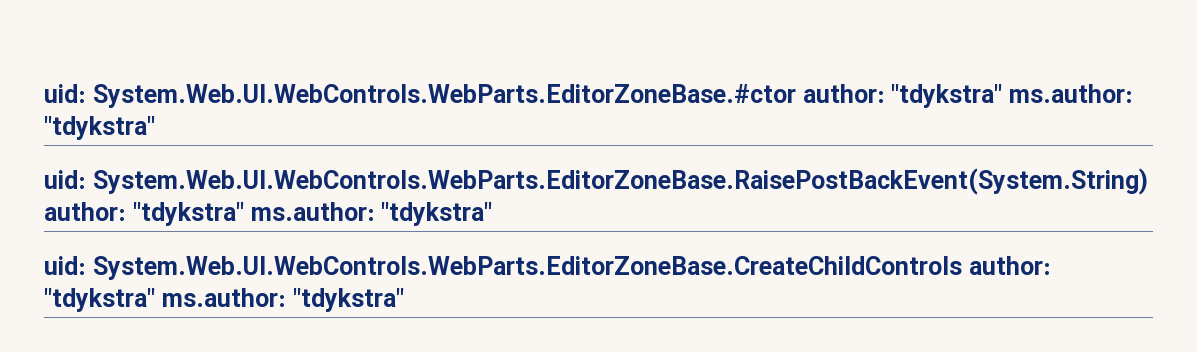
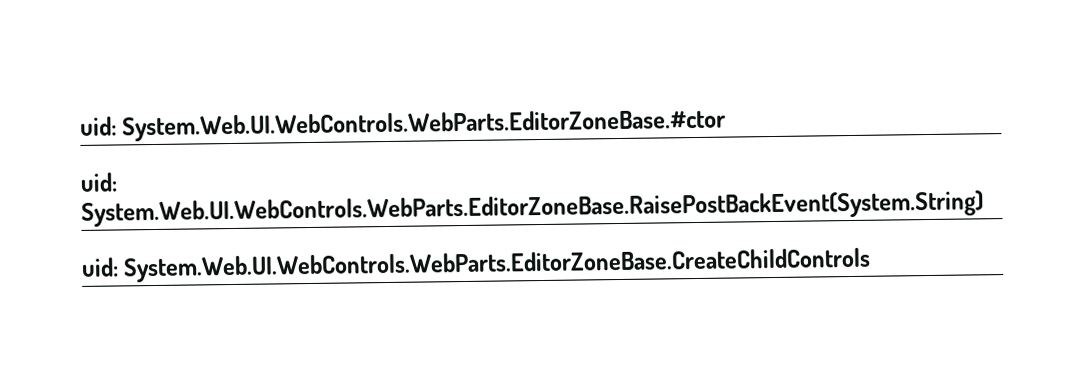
[802,84,1133,108] [44,116,155,140] [44,168,1148,195] [44,202,493,226] [44,256,1051,280] [44,288,404,312] author: "tdykstra" ms.author: "tdykstra" // uid: System.Web.UI.WebControls.WebParts.EditorZoneBase.RaisePostBackEvent(System.String) author: "tdykstra" ms.author: "tdykstra" // uid: System.Web.UI.WebControls.WebParts.EditorZoneBase.CreateChildControls author: "tdykstra" ms.author: "tdykstra" -> [80,172,984,227] [81,247,872,283] // uid: System.Web.UI.WebControls.WebParts.EditorZoneBase.RaisePostBackEvent(System.String) // uid: System.Web.UI.WebControls.WebParts.EditorZoneBase.CreateChildControls

